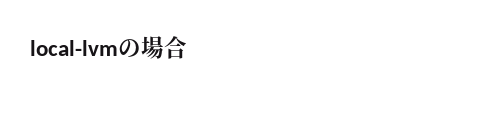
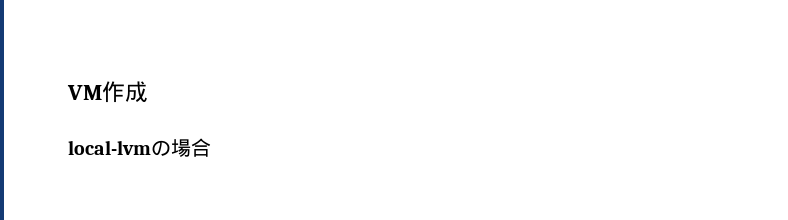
(30, 48) none -> [67,81,148,103] VM作成 //

